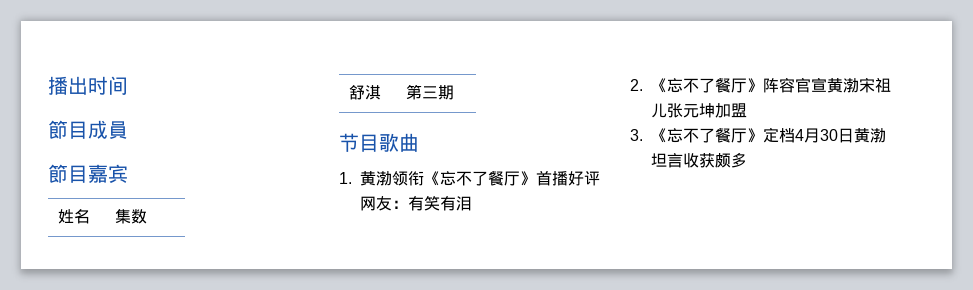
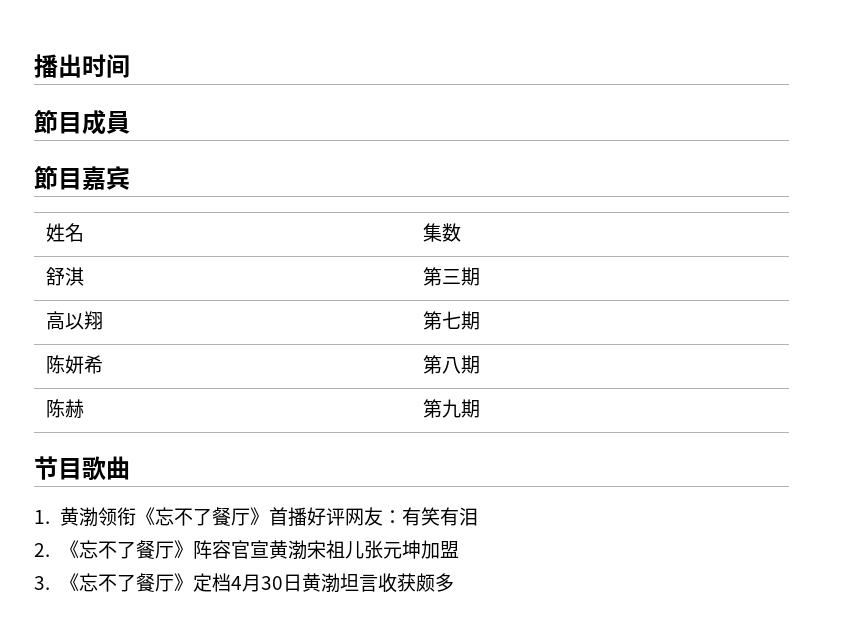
(454, 92) none -> [45,311,103,330] [422,311,480,330] [45,355,103,374] [422,355,480,374] [45,399,84,418] [422,399,480,418] // 高以翔 | 第七期 // 陈妍希 | 第八期 // 陈赫 | 第九期

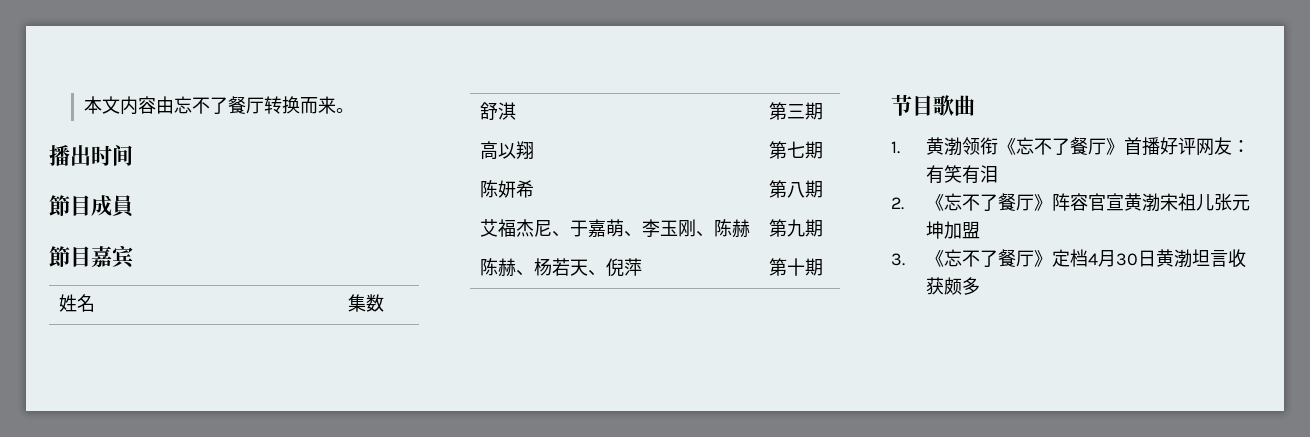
(34, 66) none -> [83,96,354,115] 本文内容由忘不了餐厅转换而来。 //
[45,399,84,418] [422,399,461,418] 陈赫 | 第九 -> [479,219,750,238] [768,219,823,237] [479,258,642,277] [768,258,805,276] 艾福杰尼、于嘉萌、李玉刚、陈赫 | 第九期 // 陈赫、杨若天、倪萍 | 第十

